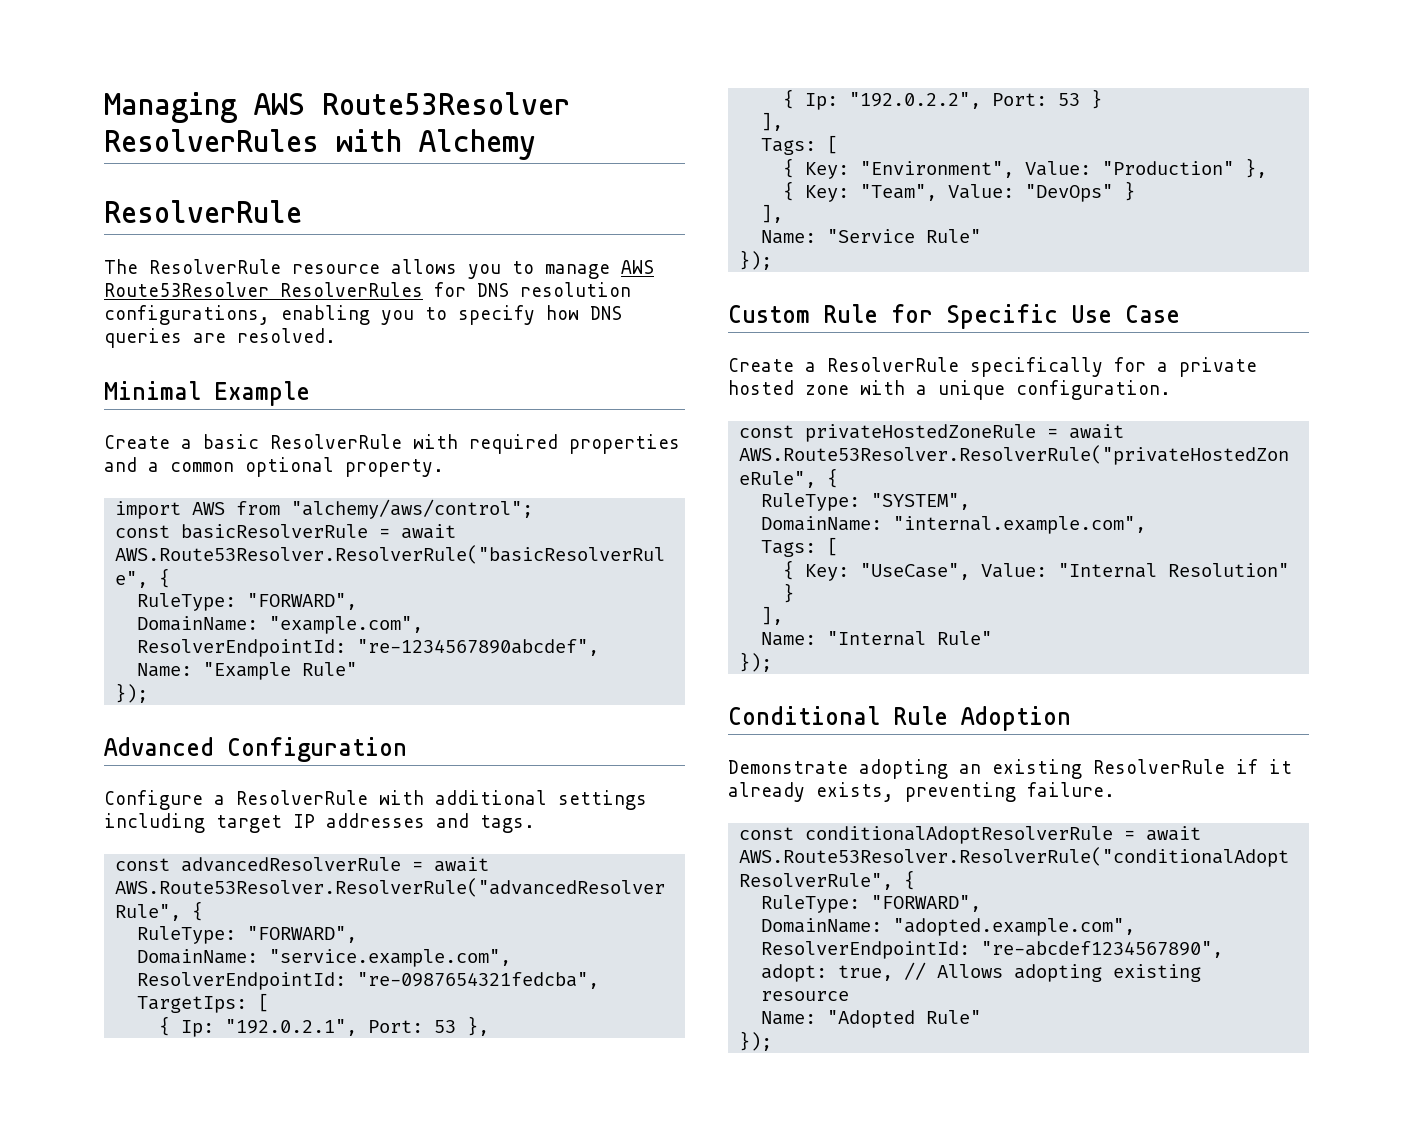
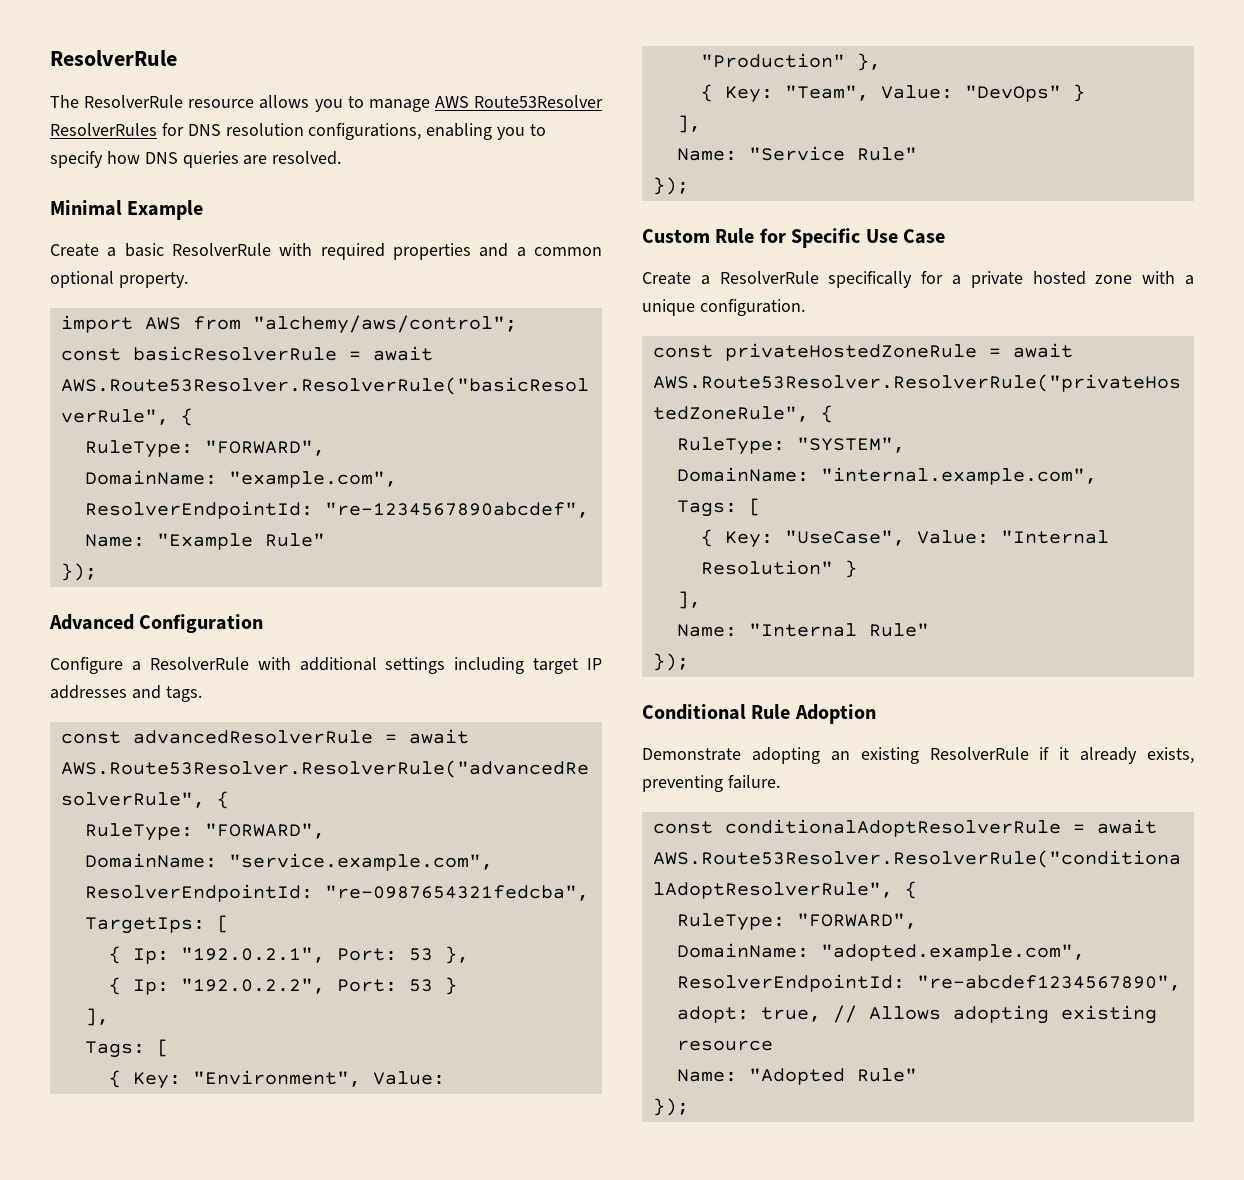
[104,92,570,123] [104,129,536,160] Managing AWS Route53Resolver ResolverRules with Alchemy // -> (50, 58) none

